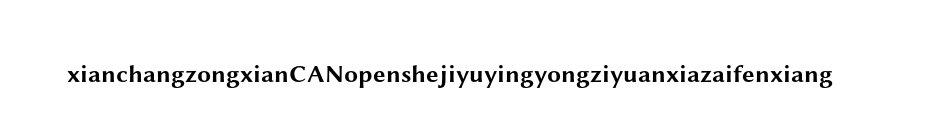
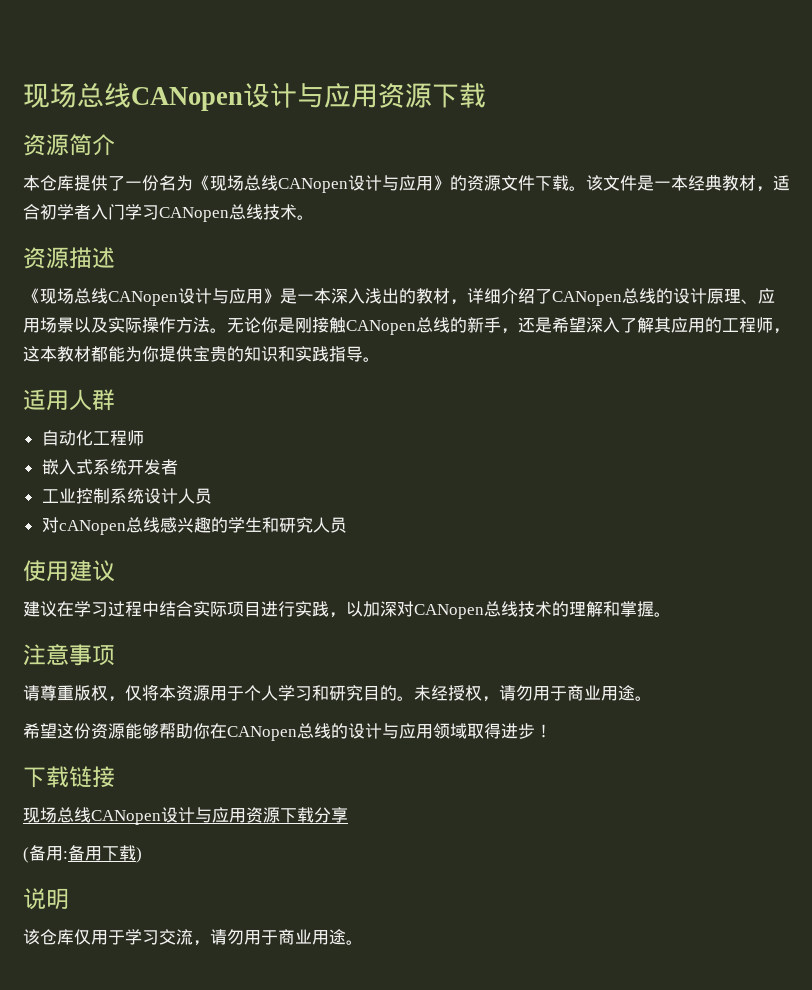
[67,65,833,88] xianchangzongxianCANopenshejiyuyingyongziyuanxiazaifenxiang -> [23,83,486,111] [23,134,115,156] [23,175,790,193] [23,204,314,222] [23,247,115,269] [23,288,775,306] [23,317,790,335] [23,346,380,362] [23,389,115,411] [41,430,144,446] [41,459,178,475] [41,488,212,504] [41,517,347,535] [23,560,115,582] [23,601,671,619] [23,644,115,666] [23,685,652,702] [23,723,552,741] [23,766,115,788] [23,807,348,825] [23,845,142,863] [23,888,69,910] [23,929,363,946] 现场总线CANopen设计与应用资源下载 // 资源简介 // 本仓库提供了一份名为《现场总线CANopen设计与应用》的资源文件下载。该文件是一本经典教材，适合初学者入门学习CANopen总线技术。 // 资源描述 // 《现场总线CANopen设计与应用》是一本深入浅出的教材，详细介绍了CANopen总线的设计原理、应用场景以及实际操作方法。无论你是刚接触CANopen总线的新手，还是希望深入了解其应用的工程师，这本教材都能为你提供宝贵的知识和实践指导。 // 适用人群 // 自动化工程师 // 嵌入式系统开发者 // 工业控制系统设计人员 // 对cANopen总线感兴趣的学生和研究人员 // 使用建议 // 建议在学习过程中结合实际项目进行实践，以加深对CANopen总线技术的理解和掌握。 // 注意事项 // 请尊重版权，仅将本资源用于个人学习和研究目的。未经授权，请勿用于商业用途。 // 希望这份资源能够帮助你在CANopen总线的设计与应用领域取得进步！ // 下载链接 // 现场总线CANopen设计与应用资源下载分享 // (备用:备用下载) // 说明 // 该仓库仅用于学习交流，请勿用于商业用途。

